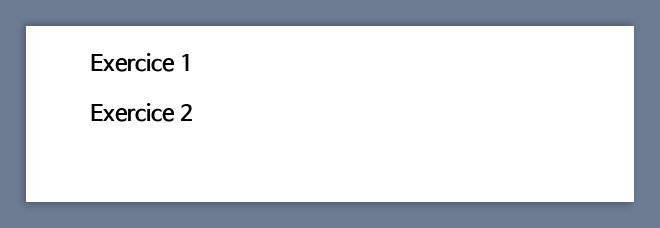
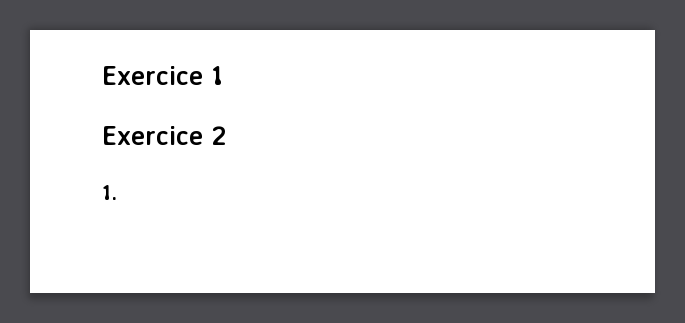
(193, 112) none -> [102,185,117,200] // 1.

